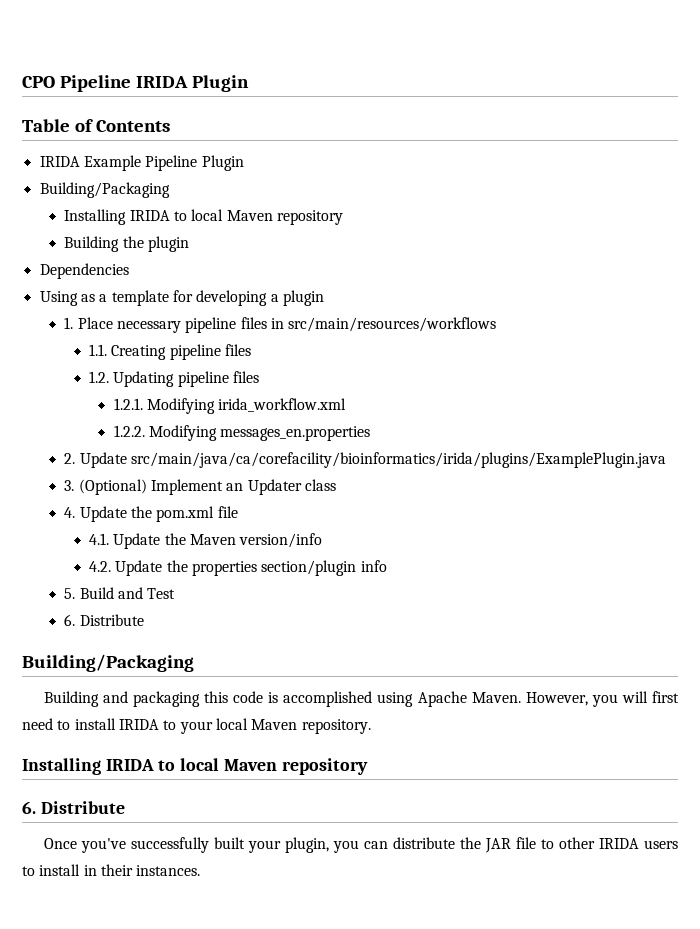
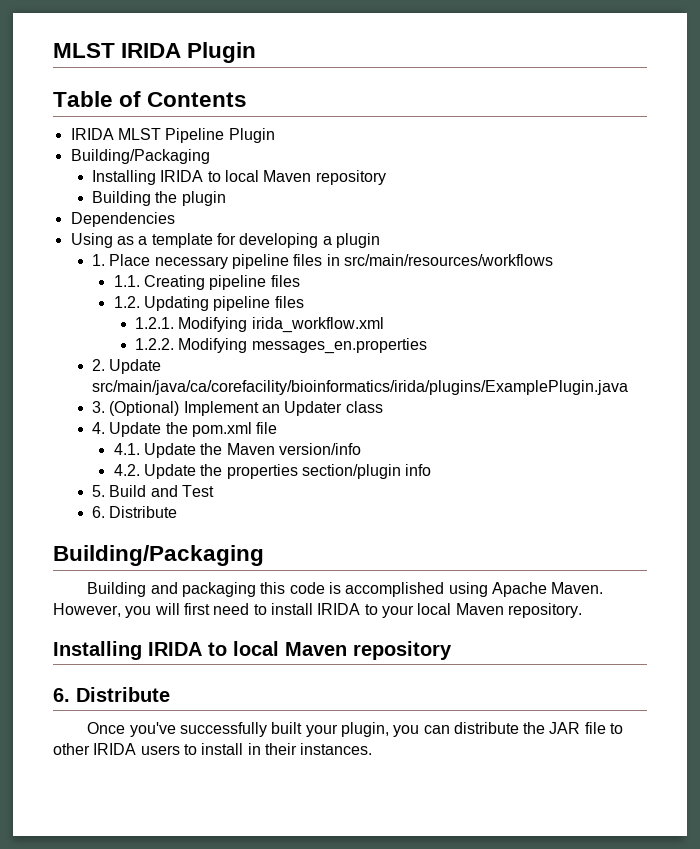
[22,75,131,92] CPO Pipeline -> [53,43,115,58] MLST
[83,155,141,171] Example -> [117,128,161,140] MLST

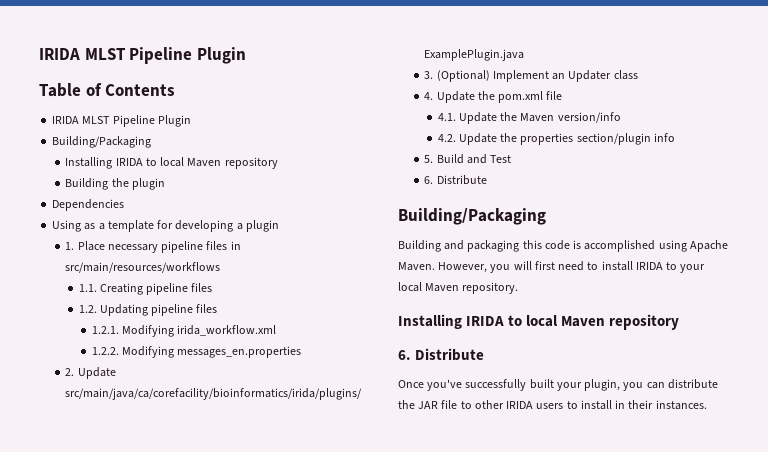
[53,43,182,58] MLST IRIDA -> [39,47,193,64] IRIDA MLST Pipeline

